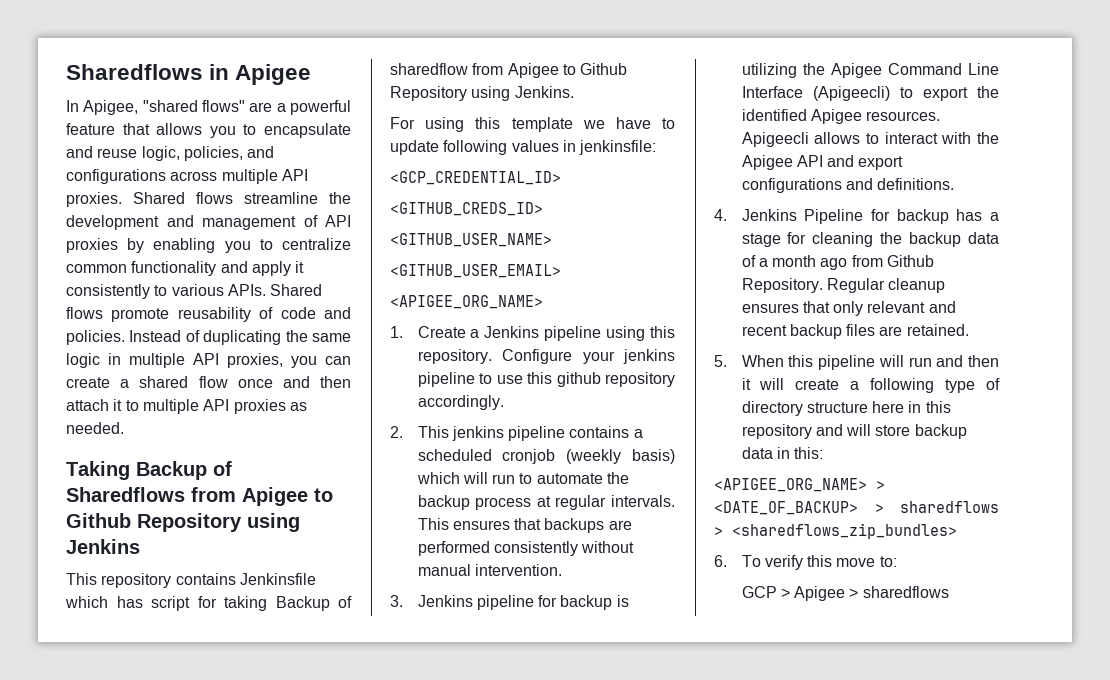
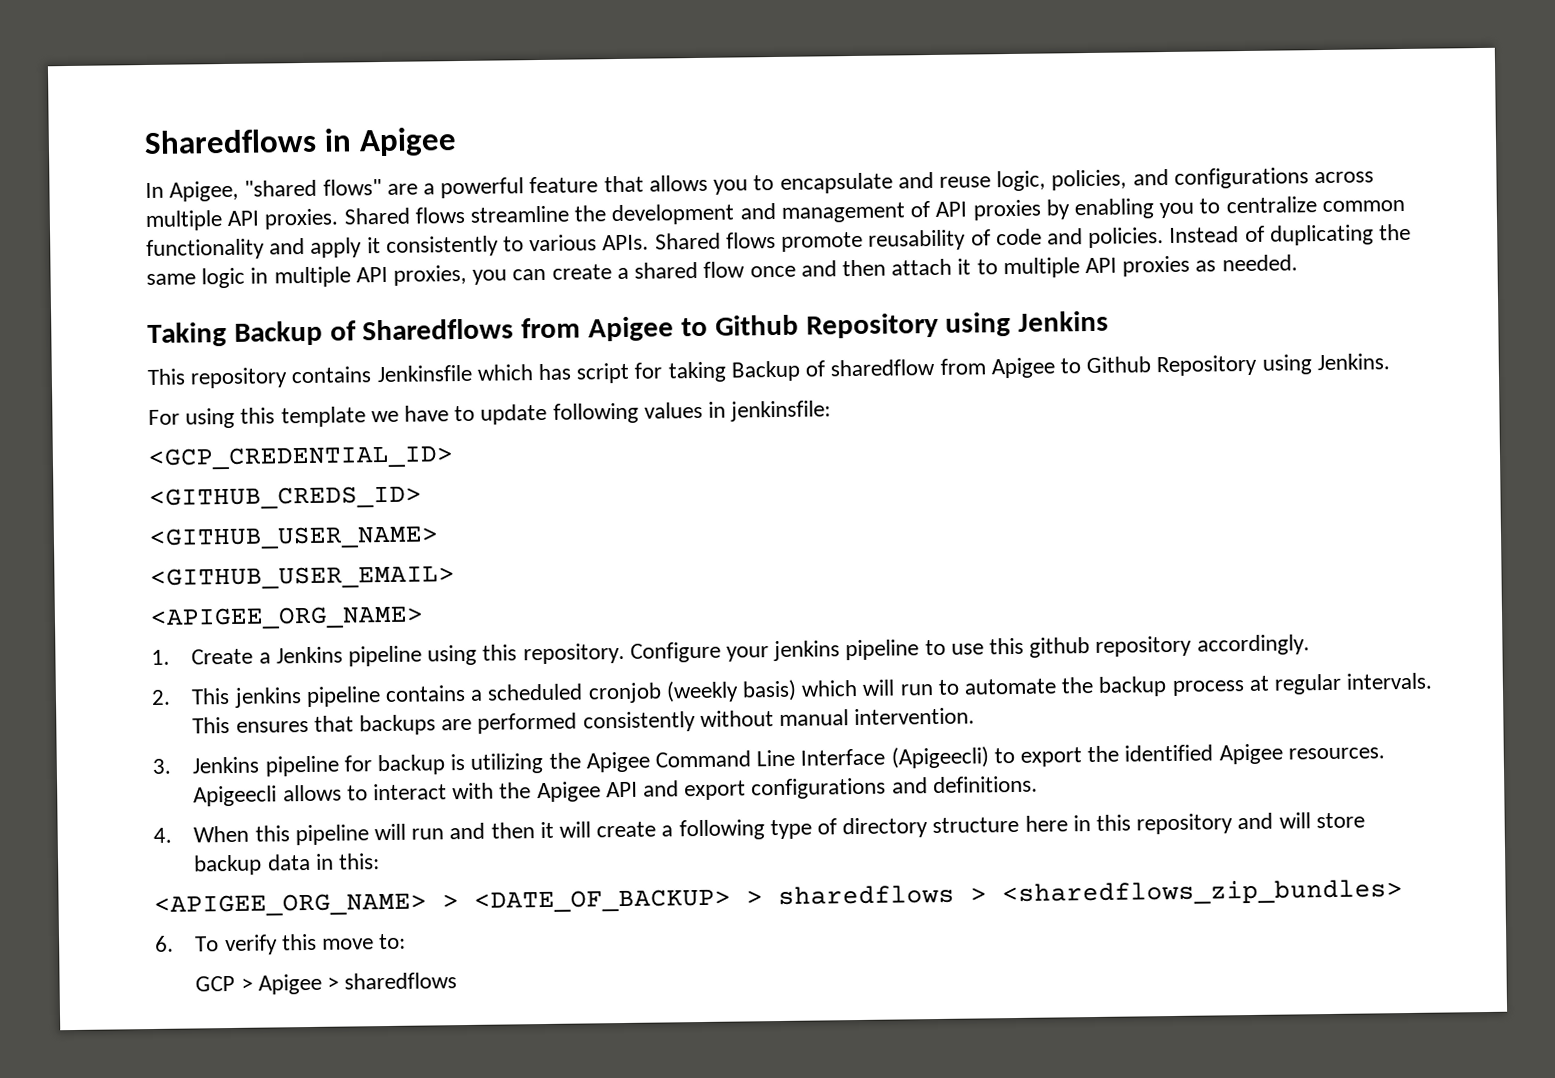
[741,209,999,224] [741,232,999,247] [741,255,935,270] [741,278,946,293] [741,301,956,316] [741,324,969,339] [714,355,727,367] Jenkins Pipeline for backup has a stage for cleaning the backup data of a month ago from Github Repository. Regular cleanup ensures that only relevant and recent backup files are retained. // 5. -> (172, 835) none

